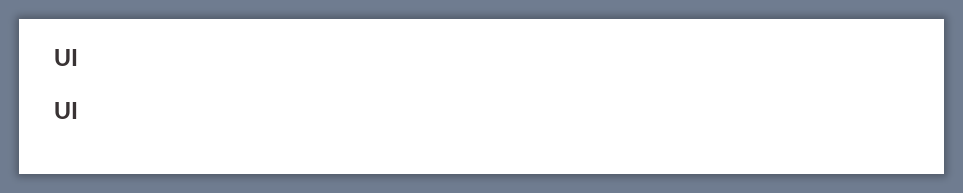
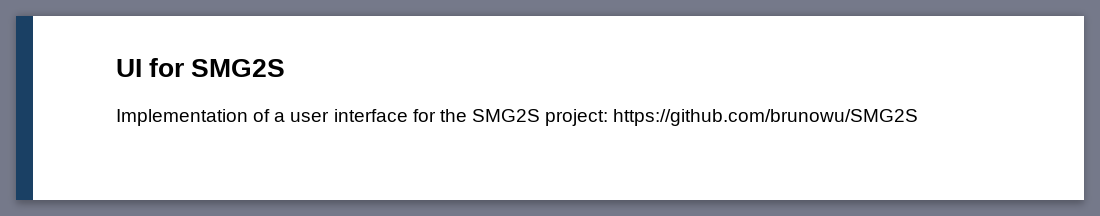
[54,49,78,66] [54,102,78,119] UI // UI -> [116,58,286,77] [116,109,919,126] UI for SMG2S // Implementation of a user interface for the SMG2S project: https://github.com/brunowu/SMG2S

